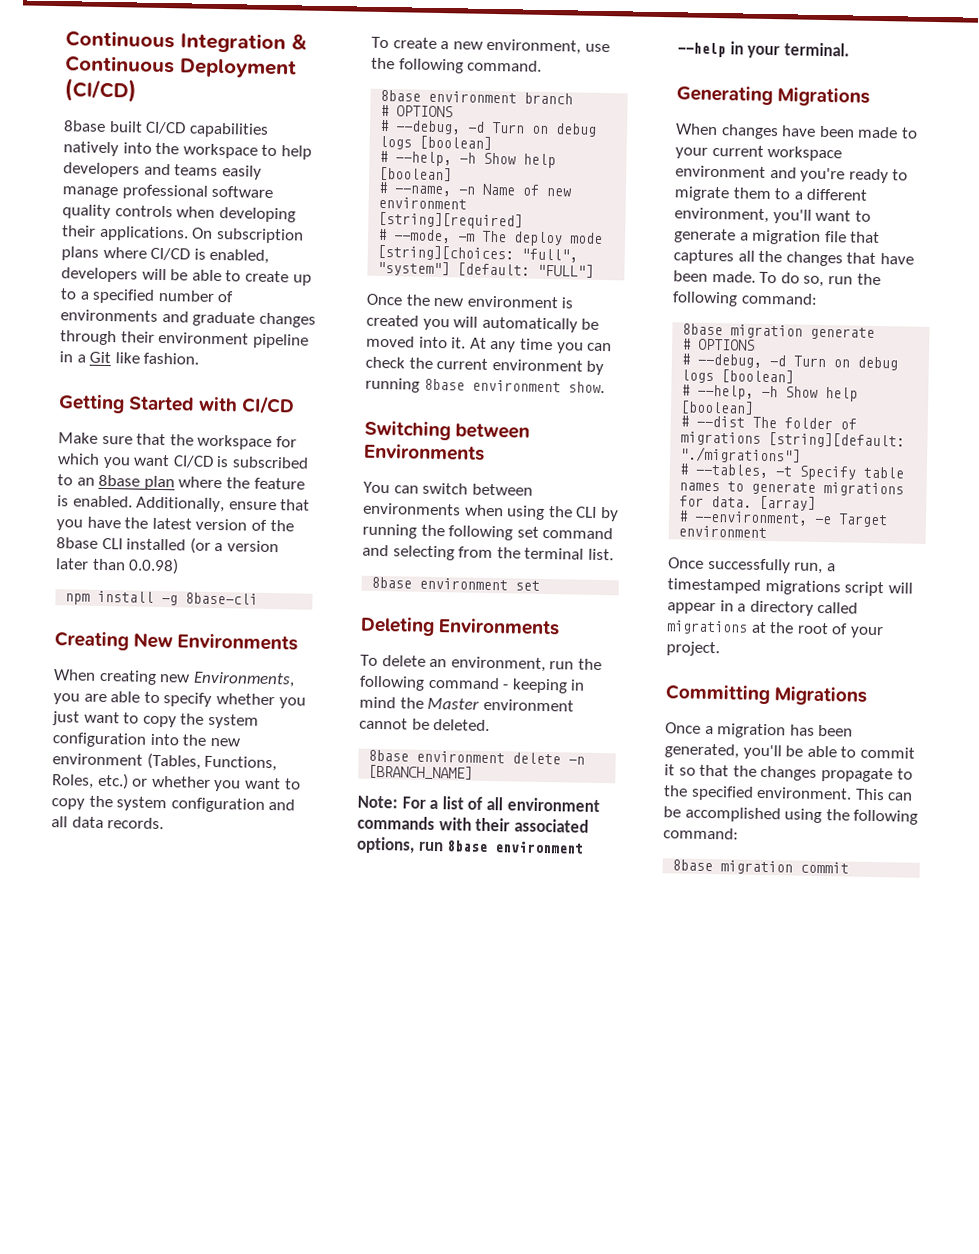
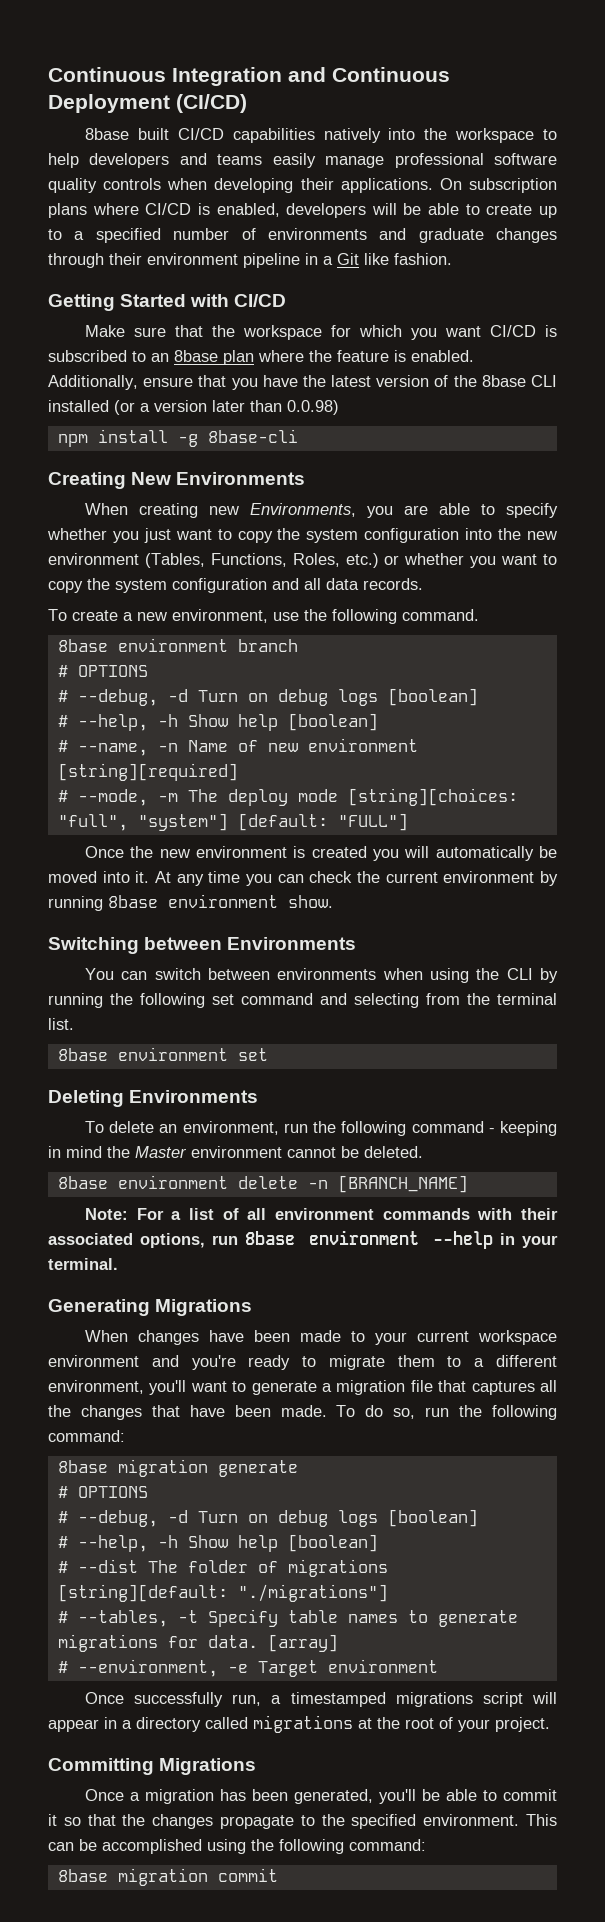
[291,34,307,50] & -> [288,67,326,82] and

